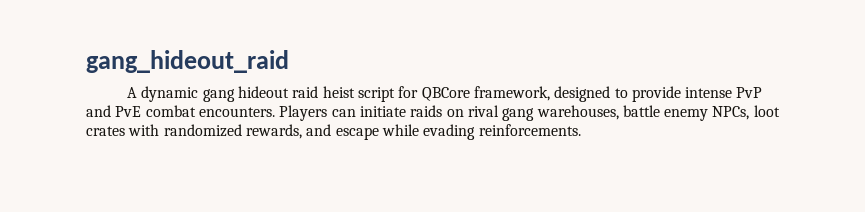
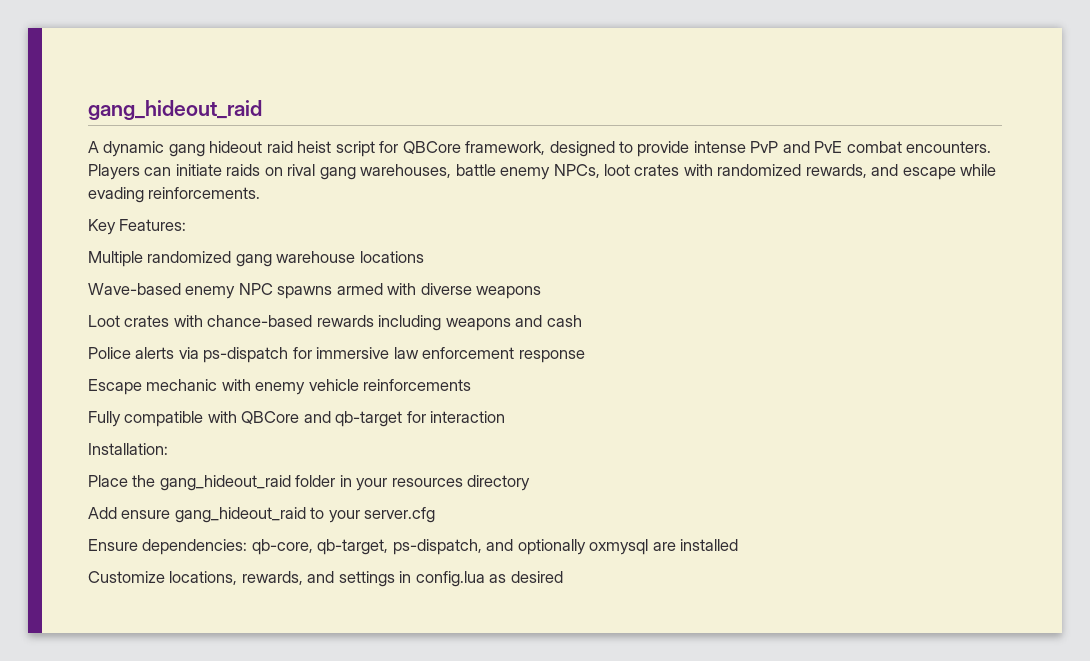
(581, 130) none -> [88,219,187,235] [88,251,424,267] [88,283,542,299] [88,315,582,331] [88,347,585,363] [88,379,472,395] [88,411,506,427] [88,443,168,455] [88,475,531,491] [88,507,436,523] [88,539,739,555] [88,571,563,587] // Key Features: // Multiple randomized gang warehouse locations // Wave-based enemy NPC spawns armed with diverse weapons // Loot crates with chance-based rewards including weapons and cash // Police alerts via ps-dispatch for immersive law enforcement response // Escape mechanic with enemy vehicle reinforcements // Fully compatible with QBCore and qb-target for interaction // Installation: // Place the gang_hideout_raid folder in your resources directory // Add ensure gang_hideout_raid to your server.cfg // Ensure dependencies: qb-core, qb-target, ps-dispatch, and optionally oxmysql are installed // Customize locations, rewards, and settings in config.lua as desired

